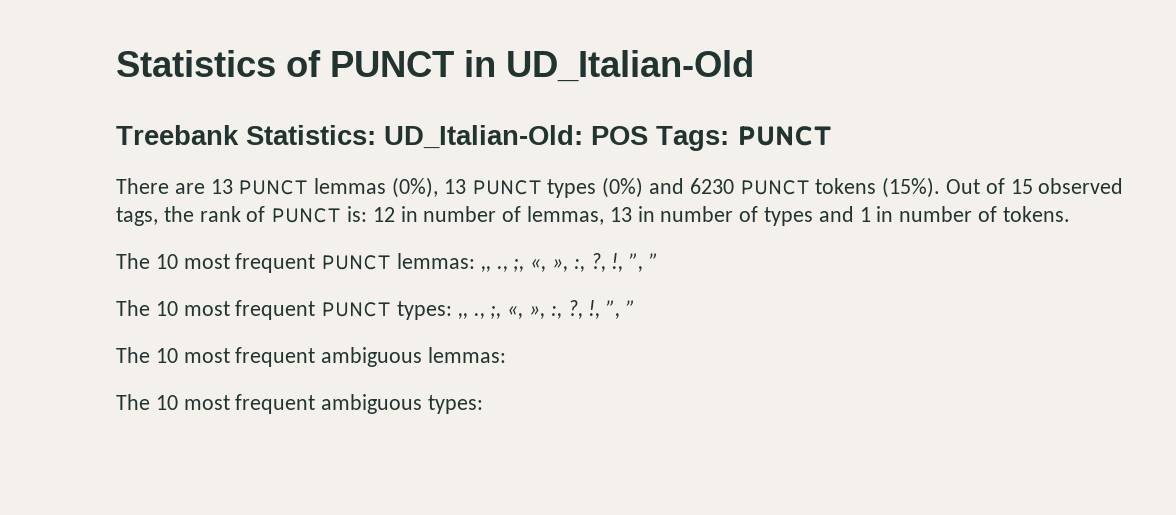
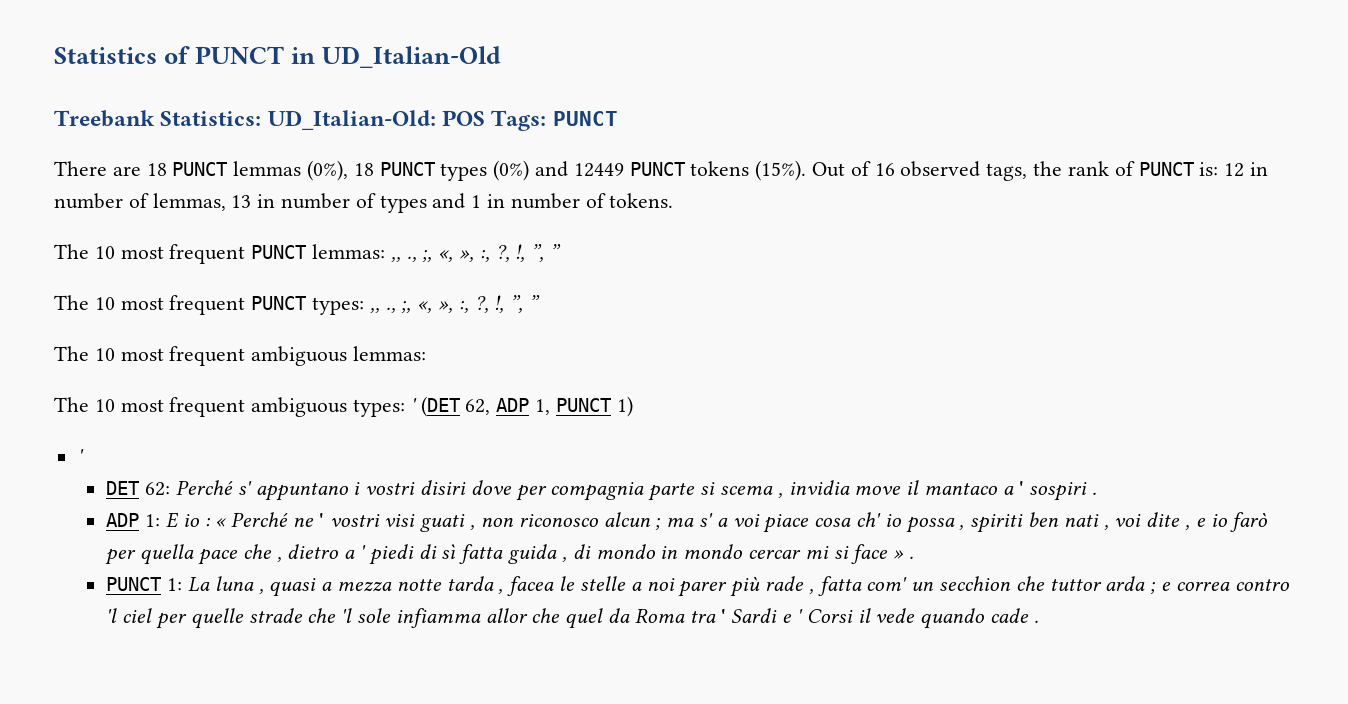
[210,179,233,194] 13 -> [146,163,167,176] 18
[443,179,466,194] 13 -> [353,163,374,176] 18
[689,178,734,194] 6230 -> [573,163,624,177] 12449
[1010,179,1033,194] 15 -> [874,163,895,176] 16
(484, 404) none -> [410,396,633,417] [77,449,84,463] [106,480,1098,501] [106,512,1268,533] [105,544,914,565] [106,576,1289,597] [106,608,1039,629] ' (DET 62, ADP 1, PUNCT 1) // ' // DET 62: Perché s' appuntano i vostri disiri dove per compagnia parte si scema , invidia move il mantaco a ' sospiri . // ADP 1: E io : « Perché ne ' vostri visi guati , non riconosco alcun ; ma s' a voi piace cosa ch' io possa , spiriti ben nati , voi dite , e io farò per quella pace che , dietro a ' piedi di sì fatta guida , di mondo in mondo cercar mi si face » . // PUNCT 1: La luna , quasi a mezza notte tarda , facea le stelle a noi parer più rade , fatta com' un secchion che tuttor arda ; e correa contro 'l ciel per quelle strade che 'l sole infiamma allor che quel da Roma tra ' Sardi e ' Corsi il vede quando cade .

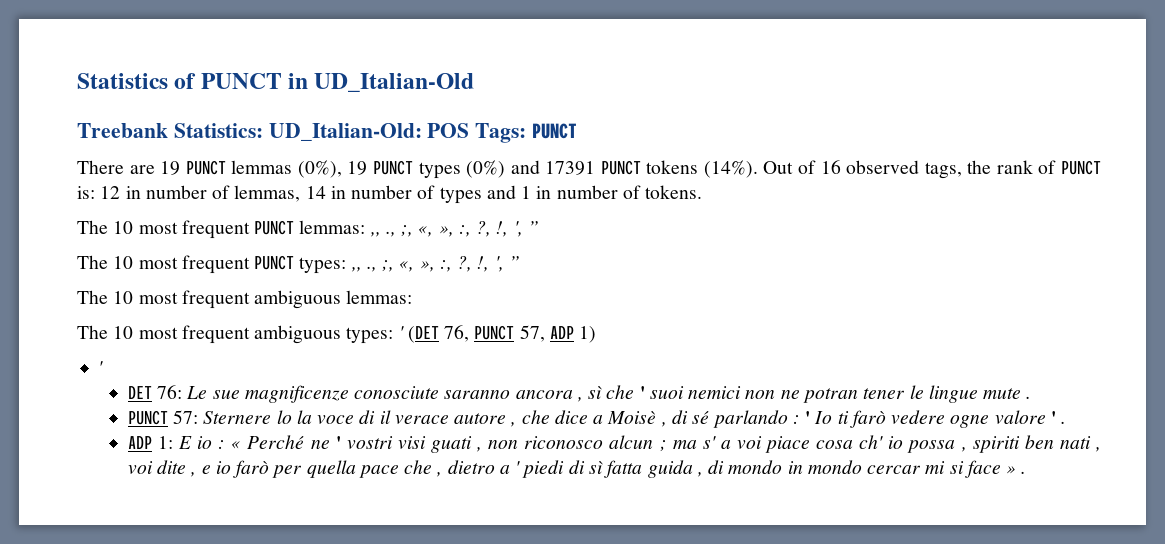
[146,163,167,176] 18 -> [160,161,181,175] 19
[353,163,374,176] 18 -> [347,161,368,175] 19
[573,163,624,177] 12449 -> [545,161,596,175] 17391
[755,160,807,181] (15%). -> [703,160,758,178] (14%).
[231,195,252,208] 13 -> [305,186,326,199] 14
[531,244,545,262] ”, -> [513,221,523,237] ',
[510,295,524,313] ”, -> [494,256,504,272] ',
[465,398,611,415] 62, ADP 1, PUNCT -> [444,325,574,342] 76, PUNCT 57, ADP
[145,480,1088,501] 62: Perché s' appuntano i vostri disiri dove per compagnia parte si scema , invidia move il mantaco a ' sospiri -> [157,385,1032,403] [127,410,1056,428] 76: Le sue magnificenze conosciute saranno ancora , sì che ' suoi nemici non ne potran tener le lingue mute . // PUNCT 57: Sternere lo la voce di il verace autore , che dice a Moisè , di sé parlando : ' Io ti farò vedere ogne valore '
[106,576,1289,597] [106,608,1039,629] // PUNCT 1: La luna , quasi a mezza notte tarda , facea le stelle a noi parer più rade , fatta com' un secchion che tuttor arda ; e correa contro 'l ciel per quelle strade che 'l sole infiamma allor che quel da Roma tra ' Sardi e ' Corsi il vede quando cade . -> (1027, 472) none

